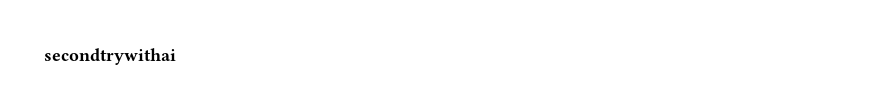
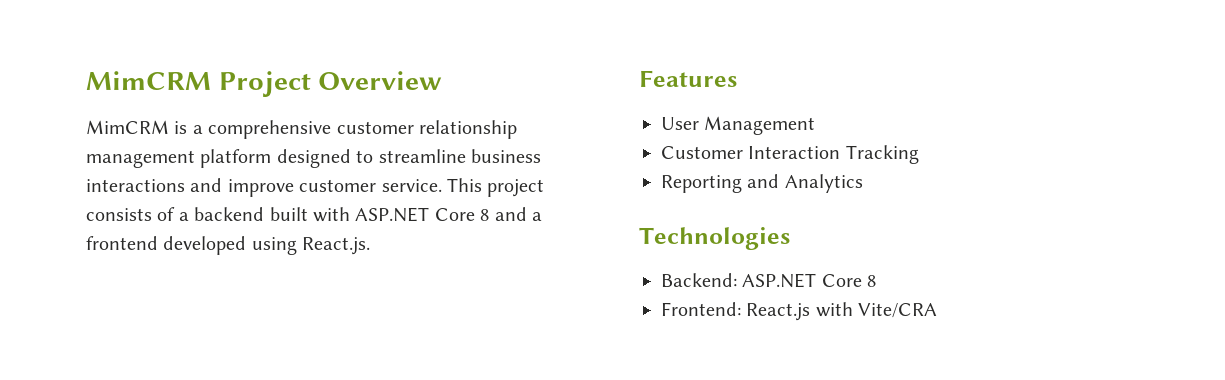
[44,48,176,65] secondtrywithai -> [86,71,443,97] [86,120,517,139] [86,149,541,168] [86,178,545,197] [86,207,542,222] [86,236,371,255] [639,70,737,87] [661,116,816,135] [661,145,919,164] [661,174,863,193] [639,227,790,250] [661,273,877,288] [661,302,938,321] MimCRM Project Overview // MimCRM is a comprehensive customer relationship management platform designed to streamline business interactions and improve customer service. This project consists of a backend built with ASP.NET Core 8 and a frontend developed using React.js. // Features // User Management // Customer Interaction Tracking // Reporting and Analytics // Technologies // Backend: ASP.NET Core 8 // Frontend: React.js with Vite/CRA

